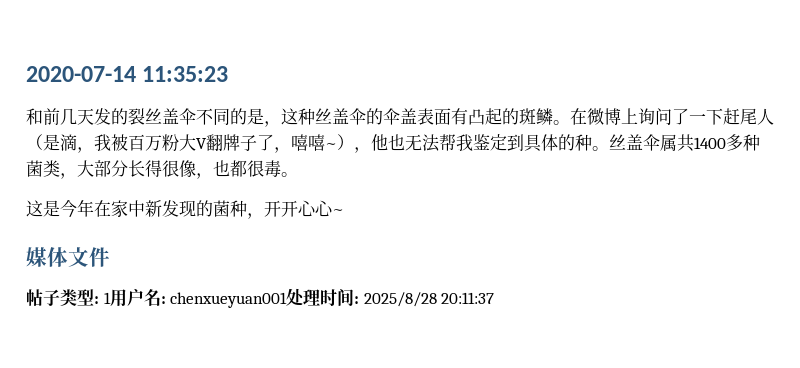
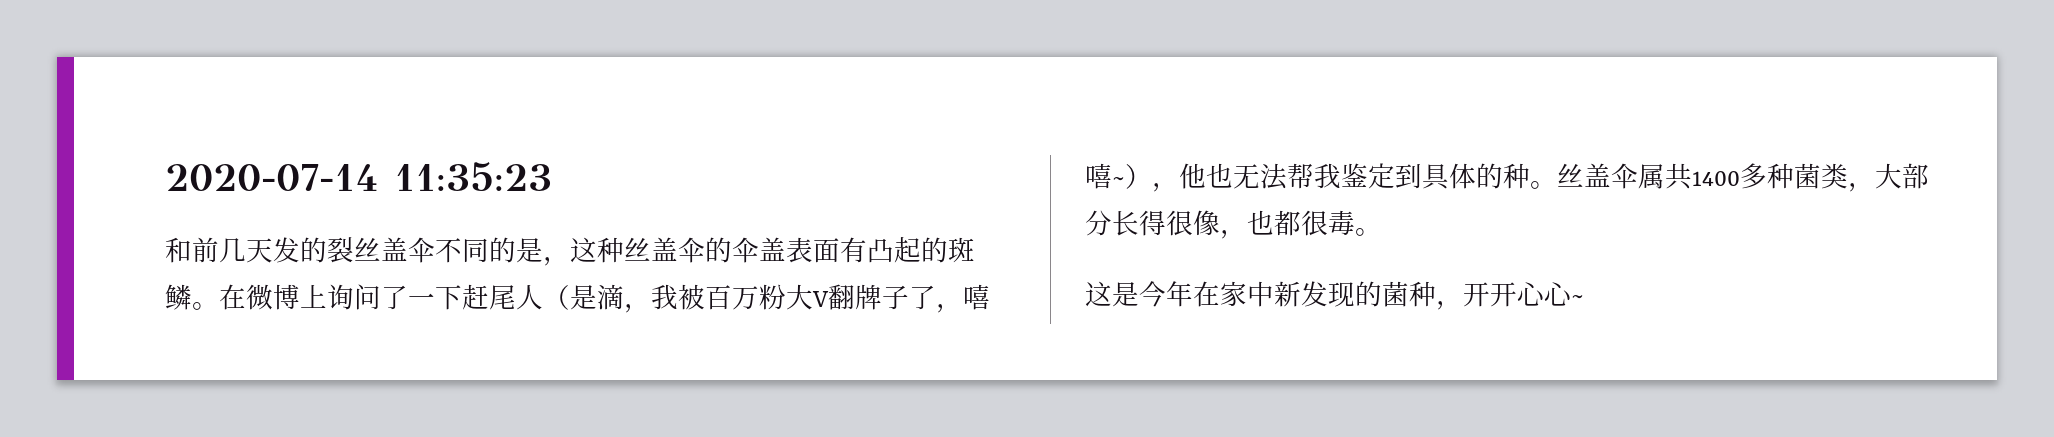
[26,247,110,267] [26,288,495,308] // 媒体文件 // 帖子类型: 1用户名: chenxueyuan001处理时间: 2025/8/28 20:11:37 -> (1584, 299) none

